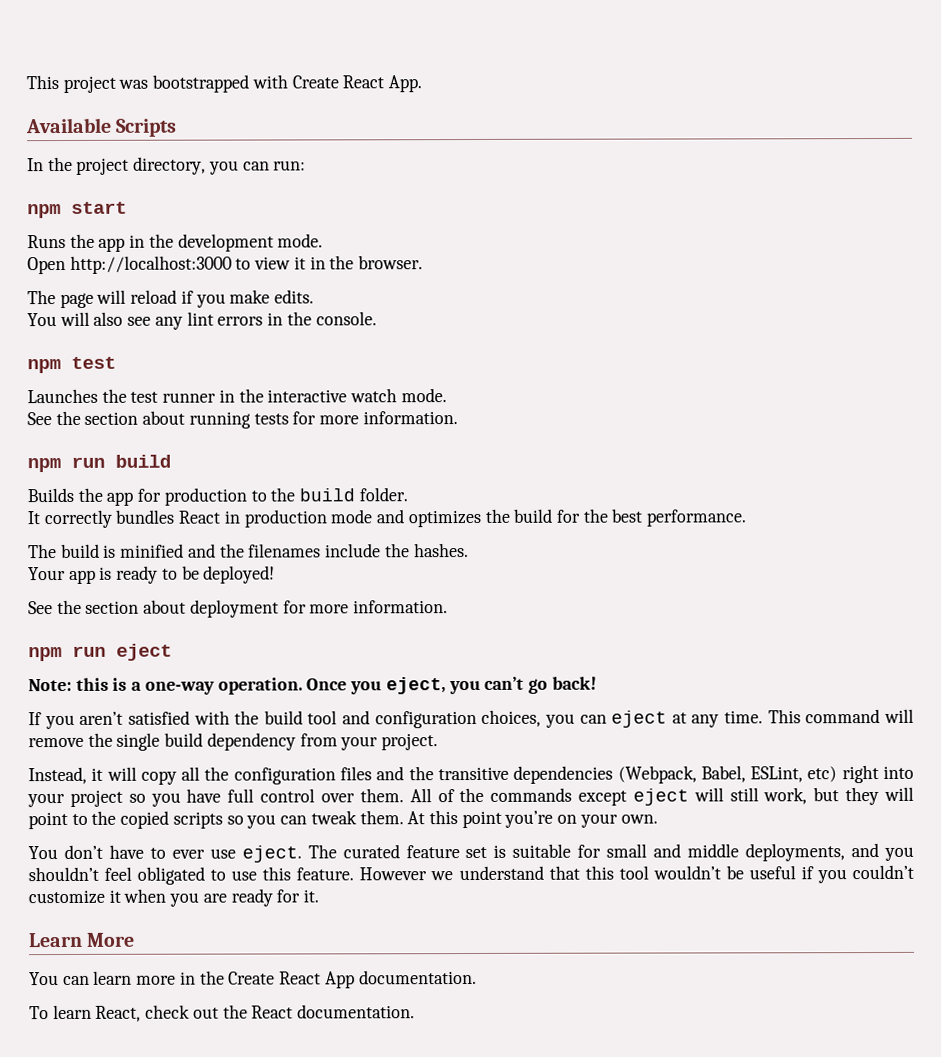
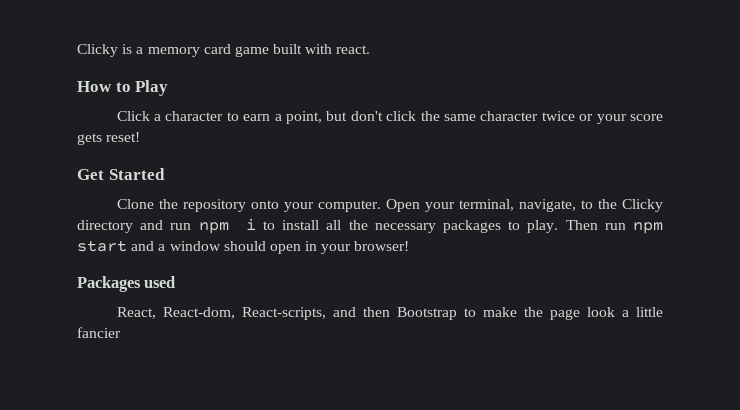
[26,74,423,93] [25,117,178,137] [27,156,307,175] [27,201,127,219] [27,233,324,252] [27,255,424,275] [27,289,315,309] [27,311,377,330] [27,356,116,374] [27,388,447,404] [27,410,458,429] [27,454,171,473] [27,487,408,506] [27,508,747,529] [28,543,469,559] [28,565,276,584] [28,599,449,618] [28,643,172,662] [28,676,597,695] [28,708,915,730] [28,732,439,751] [28,765,914,785] [27,786,915,808] [28,810,658,830] [28,843,914,863] [28,864,914,885] [28,888,320,907] [28,932,136,948] [29,969,477,989] [29,1004,416,1022] This project was bootstrapped with Create React App. // Available Scripts // In the project directory, you can run: // npm start // Runs the app in the development mode. // Open http://localhost:3000 to view it in the browser. // The page will reload if you make edits. // You will also see any lint errors in the console. // npm test // Launches the test runner in the interactive watch mode. // See the section about running tests for more information. // npm run build // Builds the app for production to the build folder. // It correctly bundles React in production mode and optimizes the build for the best performance. // The build is minified and the filenames include the hashes. // Your app is ready to be deployed! // See the section about deployment for more information. // npm run eject // Note: this is a one-way operation. Once you eject, you can’t go back! // If you aren’t satisfied with the build tool and configuration choices, you can eject at any time. This command will remove the single build dependency from your project. // Instead, it will copy all the configuration files and the transitive dependencies (Webpack, Babel, ESLint, etc) right into your project so you have full control over them. All of the commands except eject will still work, but they will point to the copied scripts so you can tweak them. At this point you’re on your own. // You don’t have to ever use eject. The curated feature set is suitable for small and middle deployments, and you shouldn’t feel obligated to use this feature. However we understand that this tool wouldn’t be useful if you couldn’t customize it when you are ready for it. // Learn More // You can learn more in the Create React App documentation. // To learn React, check out the React documentation. -> [77,44,371,57] [77,80,169,96] [116,111,663,124] [77,132,141,145] [77,168,165,180] [116,199,663,212] [77,218,663,234] [77,240,410,254] [77,276,176,292] [116,307,663,320] [77,327,121,338] Clicky is a memory card game built with react. // How to Play // Click a character to earn a point, but don't click the same character twice or your score gets reset! // Get Started // Clone the repository onto your computer. Open your terminal, navigate, to the Clicky directory and run npm i to install all the necessary packages to play. Then run npm start and a window should open in your browser! // Packages used // React, React-dom, React-scripts, and then Bootstrap to make the page look a little fancier

